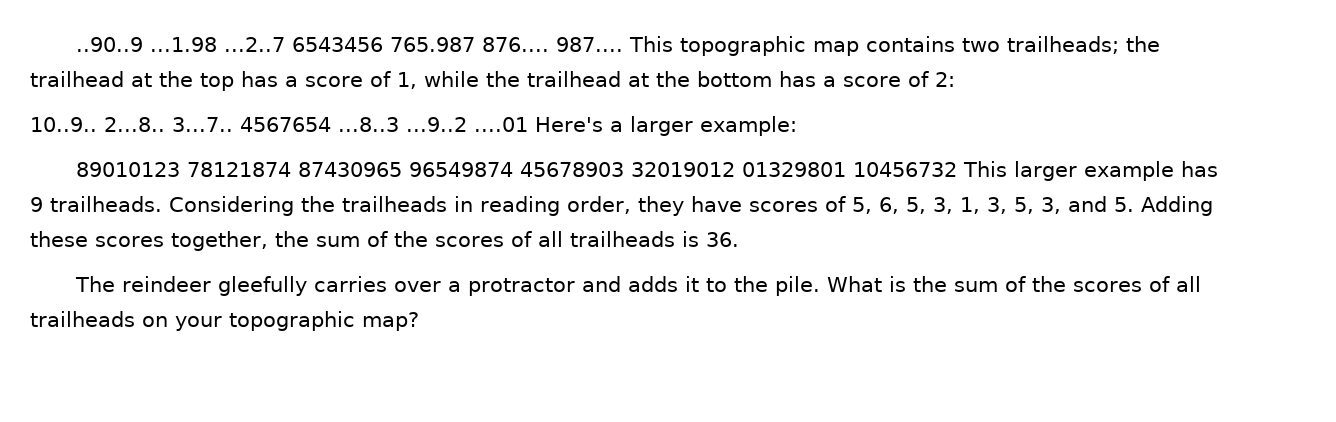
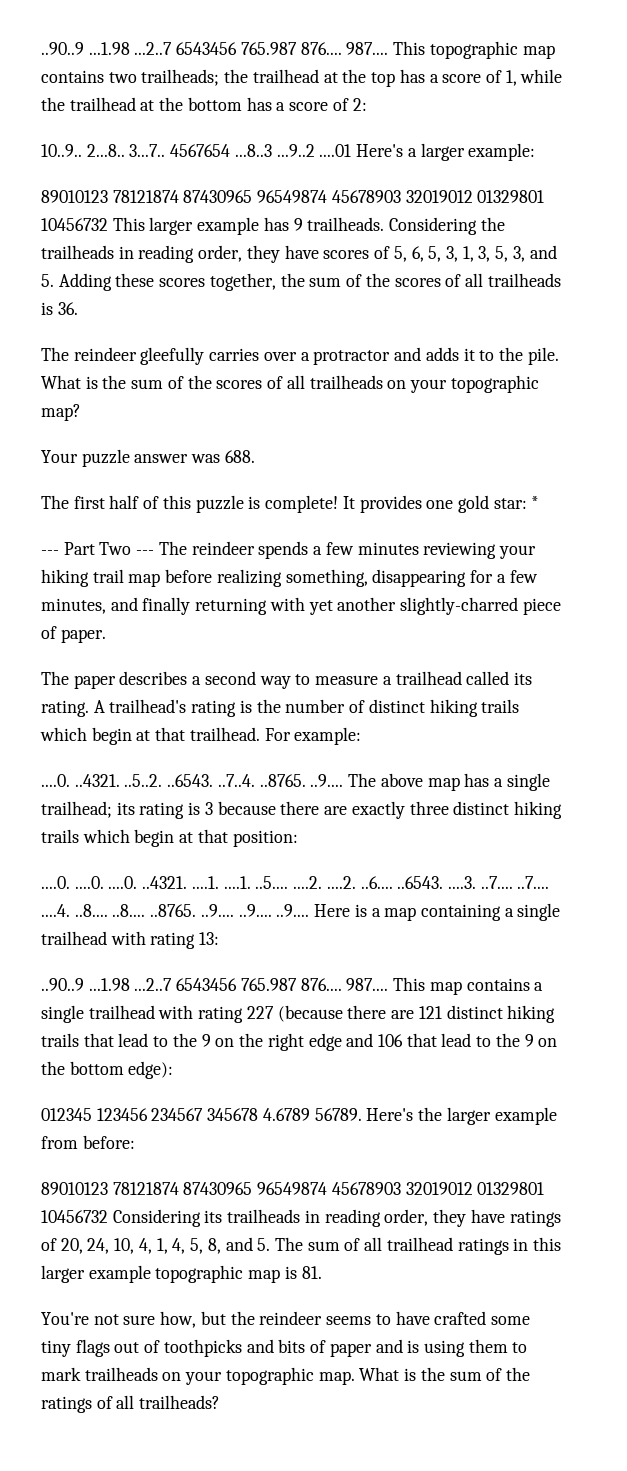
(419, 321) none -> [41,449,255,467] [41,495,540,513] [41,541,536,559] [41,569,538,587] [41,597,561,615] [41,626,106,643] [41,671,532,689] [41,699,520,717] [40,727,362,745] [41,773,550,791] [41,801,562,819] [41,829,298,847] [41,876,550,889] [41,903,561,921] [41,931,220,949] [41,977,544,995] [41,1005,556,1023] [41,1033,558,1051] [41,1061,174,1079] [41,1107,557,1125] [41,1135,135,1149] [41,1182,545,1195] [41,1209,561,1227] [41,1237,562,1255] [41,1265,322,1283] [41,1311,530,1328] [41,1339,528,1357] [41,1367,530,1385] [41,1395,221,1413] // Your puzzle answer was 688. // The first half of this puzzle is complete! It provides one gold star: * // --- Part Two --- The reindeer spends a few minutes reviewing your hiking trail map before realizing something, disappearing for a few minutes, and finally returning with yet another slightly-charred piece of paper. // The paper describes a second way to measure a trailhead called its rating. A trailhead's rating is the number of distinct hiking trails which begin at that trailhead. For example: // ....0. ..4321. ..5..2. ..6543. ..7..4. ..8765. ..9.... The above map has a single trailhead; its rating is 3 because there are exactly three distinct hiking trails which begin at that position: // ....0. ....0. ....0. ..4321. ....1. ....1. ..5.... ....2. ....2. ..6.... ..6543. ....3. ..7.... ..7.... ....4. ..8.... ..8.... ..8765. ..9.... ..9.... ..9.... Here is a map containing a single trailhead with rating 13: // ..90..9 ...1.98 ...2..7 6543456 765.987 876.... 987.... This map contains a single trailhead with rating 227 (because there are 121 distinct hiking trails that lead to the 9 on the right edge and 106 that lead to the 9 on the bottom edge): // 012345 123456 234567 345678 4.6789 56789. Here's the larger example from before: // 89010123 78121874 87430965 96549874 45678903 32019012 01329801 10456732 Considering its trailheads in reading order, they have ratings of 20, 24, 10, 4, 1, 4, 5, 8, and 5. The sum of all trailhead ratings in this larger example topographic map is 81. // You're not sure how, but the reindeer seems to have crafted some tiny flags out of toothpicks and bits of paper and is using them to mark trailheads on your topographic map. What is the sum of the ratings of all trailheads?

